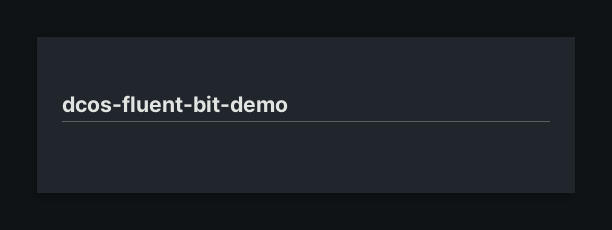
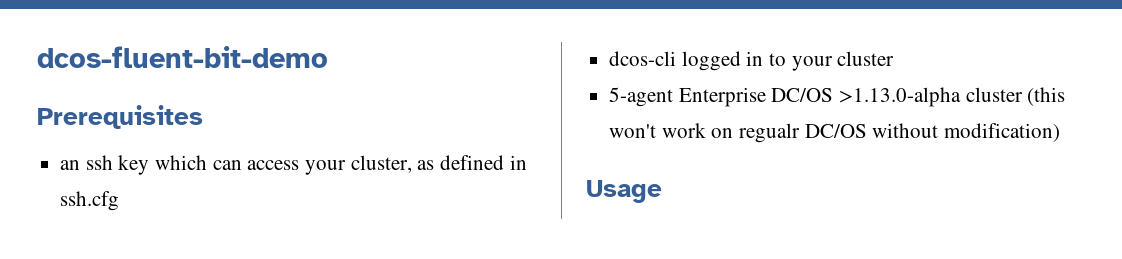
(288, 104) none -> [37,105,203,129] [60,155,527,175] [60,191,120,211] [609,51,895,71] [609,87,1066,107] [609,123,1061,143] [586,180,662,203] // Prerequisites // an ssh key which can access your cluster, as defined in ssh.cfg // dcos-cli logged in to your cluster // 5-agent Enterprise DC/OS >1.13.0-alpha cluster (this won't work on regualr DC/OS without modification) // Usage

